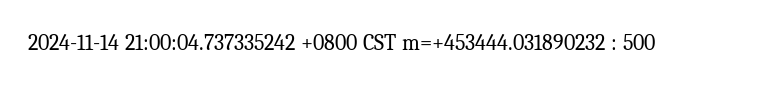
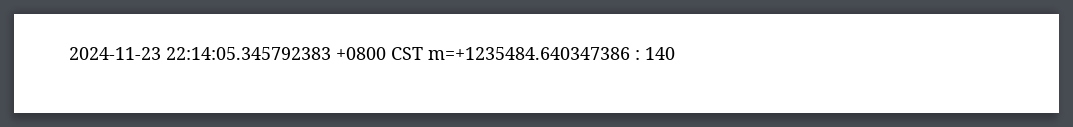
[28,34,655,50] 2024-11-14 21:00:04.737335242 +0800 CST m=+453444.031890232 : 500 -> [69,47,675,60] 2024-11-23 22:14:05.345792383 +0800 CST m=+1235484.640347386 : 140

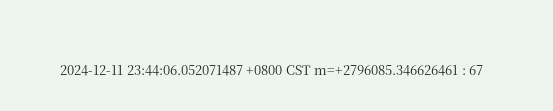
[69,47,675,60] 2024-11-23 22:14:05.345792383 +0800 CST m=+1235484.640347386 : 140 -> [60,65,484,76] 2024-12-11 23:44:06.052071487 +0800 CST m=+2796085.346626461 : 67

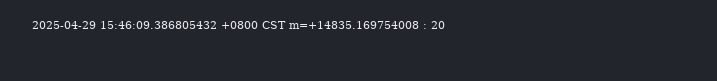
[60,65,484,76] 2024-12-11 23:44:06.052071487 +0800 CST m=+2796085.346626461 : 67 -> [32,21,445,29] 2025-04-29 15:46:09.386805432 +0800 CST m=+14835.169754008 : 20

